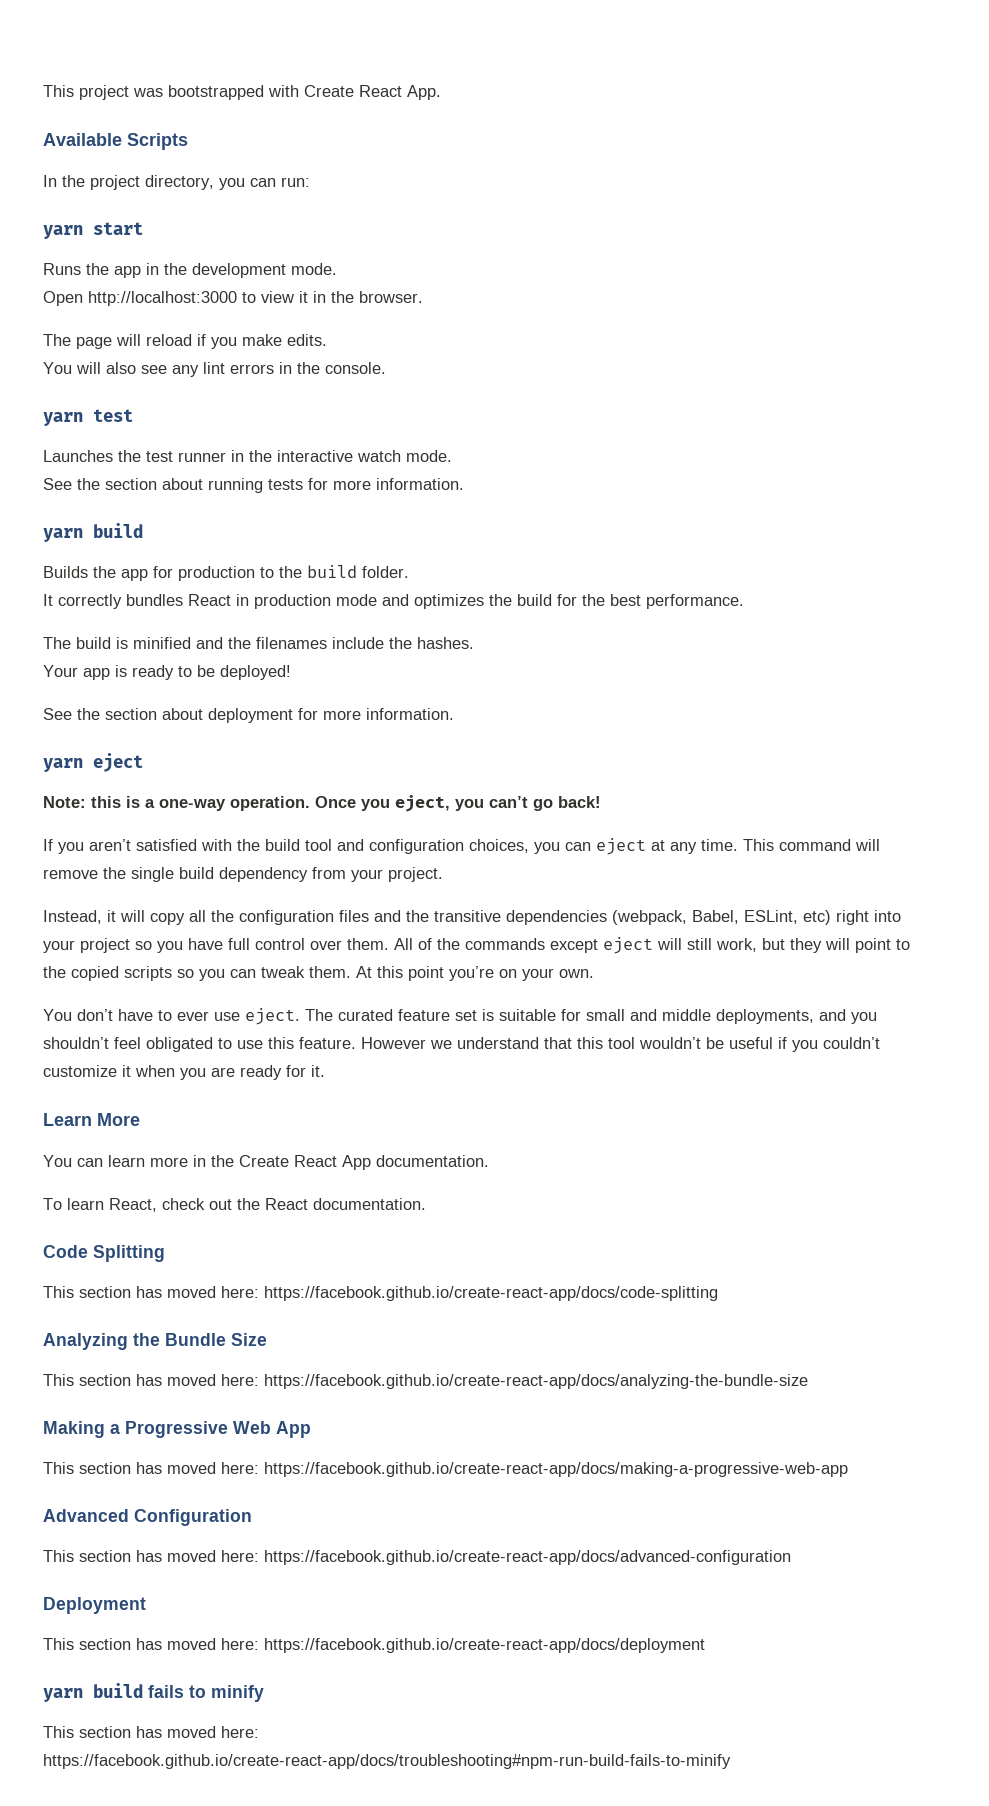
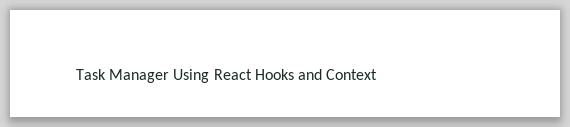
[43,85,441,100] [43,133,188,150] [43,175,310,190] [43,222,143,239] [43,263,337,278] [43,291,423,306] [43,334,327,349] [43,362,386,377] [43,409,133,426] [43,450,452,462] [43,478,464,493] [43,523,143,542] [43,565,409,581] [43,594,744,609] [43,637,474,649] [43,665,291,680] [43,708,454,723] [43,753,143,772] [43,795,601,812] [43,838,880,855] [43,867,443,882] [43,910,901,925] [43,937,910,954] [43,966,594,981] [43,1008,877,1025] [43,1037,880,1052] [43,1065,325,1080] [43,1113,140,1126] [43,1155,489,1170] [43,1198,426,1212] [43,1245,165,1262] [43,1286,718,1301] [43,1333,267,1350] [43,1374,808,1389] [43,1421,311,1438] [43,1462,848,1477] [43,1509,252,1526] [43,1550,791,1565] [43,1597,146,1614] [43,1638,705,1653] [43,1683,264,1702] [43,1726,259,1738] [43,1754,731,1769] This project was bootstrapped with Create React App. // Available Scripts // In the project directory, you can run: // yarn start // Runs the app in the development mode. // Open http://localhost:3000 to view it in the browser. // The page will reload if you make edits. // You will also see any lint errors in the console. // yarn test // Launches the test runner in the interactive watch mode. // See the section about running tests for more information. // yarn build // Builds the app for production to the build folder. // It correctly bundles React in production mode and optimizes the build for the best performance. // The build is minified and the filenames include the hashes. // Your app is ready to be deployed! // See the section about deployment for more information. // yarn eject // Note: this is a one-way operation. Once you eject, you can’t go back! // If you aren’t satisfied with the build tool and configuration choices, you can eject at any time. This command will remove the single build dependency from your project. // Instead, it will copy all the configuration files and the transitive dependencies (webpack, Babel, ESLint, etc) right into your project so you have full control over them. All of the commands except eject will still work, but they will point to the copied scripts so you can tweak them. At this point you’re on your own. // You don’t have to ever use eject. The curated feature set is suitable for small and middle deployments, and you shouldn’t feel obligated to use this feature. However we understand that this tool wouldn’t be useful if you couldn’t customize it when you are ready for it. // Learn More // You can learn more in the Create React App documentation. // To learn React, check out the React documentation. // Code Splitting // This section has moved here: https://facebook.github.io/create-react-app/docs/code-splitting // Analyzing the Bundle Size // This section has moved here: https://facebook.github.io/create-react-app/docs/analyzing-the-bundle-size // Making a Progressive Web App // This section has moved here: https://facebook.github.io/create-react-app/docs/making-a-progressive-web-app // Advanced Configuration // This section has moved here: https://facebook.github.io/create-react-app/docs/advanced-configuration // Deployment // This section has moved here: https://facebook.github.io/create-react-app/docs/deployment // yarn build fails to minify // This section has moved here: https://facebook.github.io/create-react-app/docs/troubleshooting#npm-run-build-fails-to-minify -> [76,69,378,83] Task Manager Using React Hooks and Context

